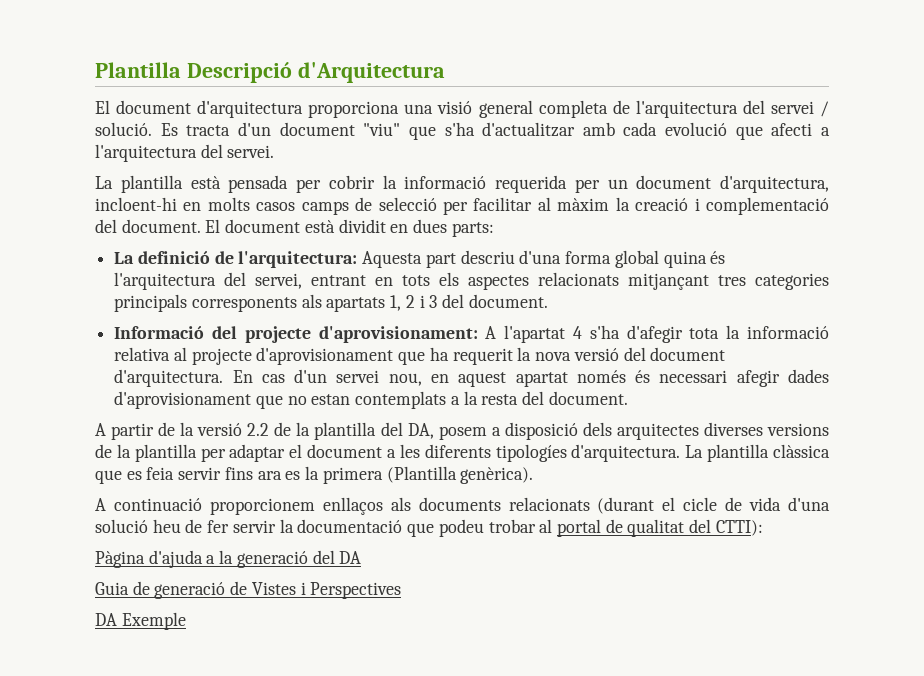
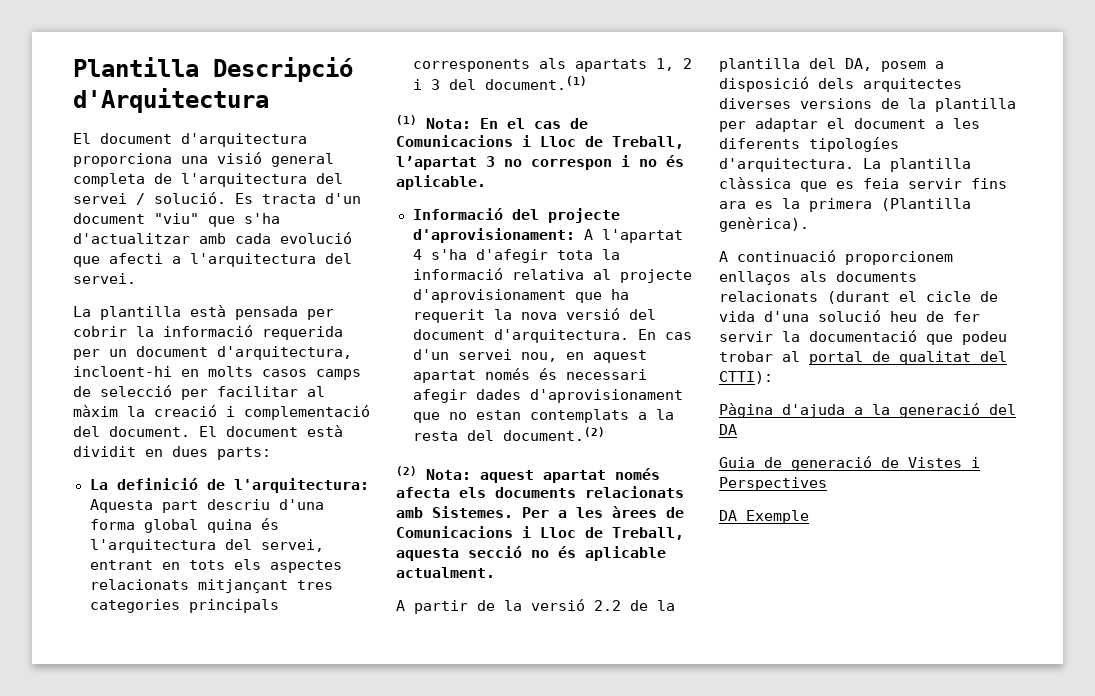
[468,294,548,308] document. -> [484,76,587,90] [396,115,588,129] [396,135,684,149] [396,155,684,170] [396,175,486,190] document.(1) // (1) Nota: En el cas de Comunicacions i Lloc de Treball, l’apartat 3 no correspon i no és aplicable.
[548,391,628,405] document. -> [502,427,605,441] [396,466,660,483] [396,486,684,498] [396,506,684,518] [396,526,684,540] [396,546,666,561] [396,567,495,578] document.(2) // (2) Nota: aquest apartat només afecta els documents relacionats amb Sistemes. Per a les àrees de Comunicacions i Lloc de Treball, aquesta secció no és aplicable actualment.

